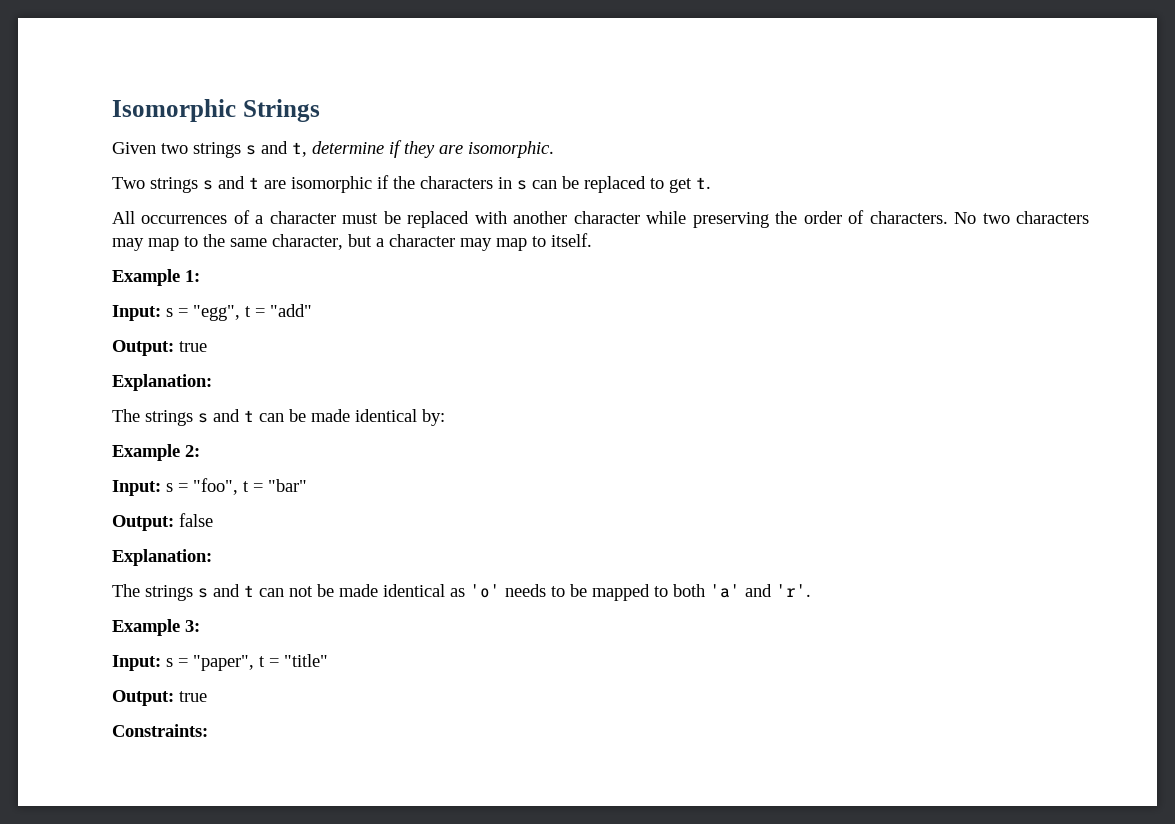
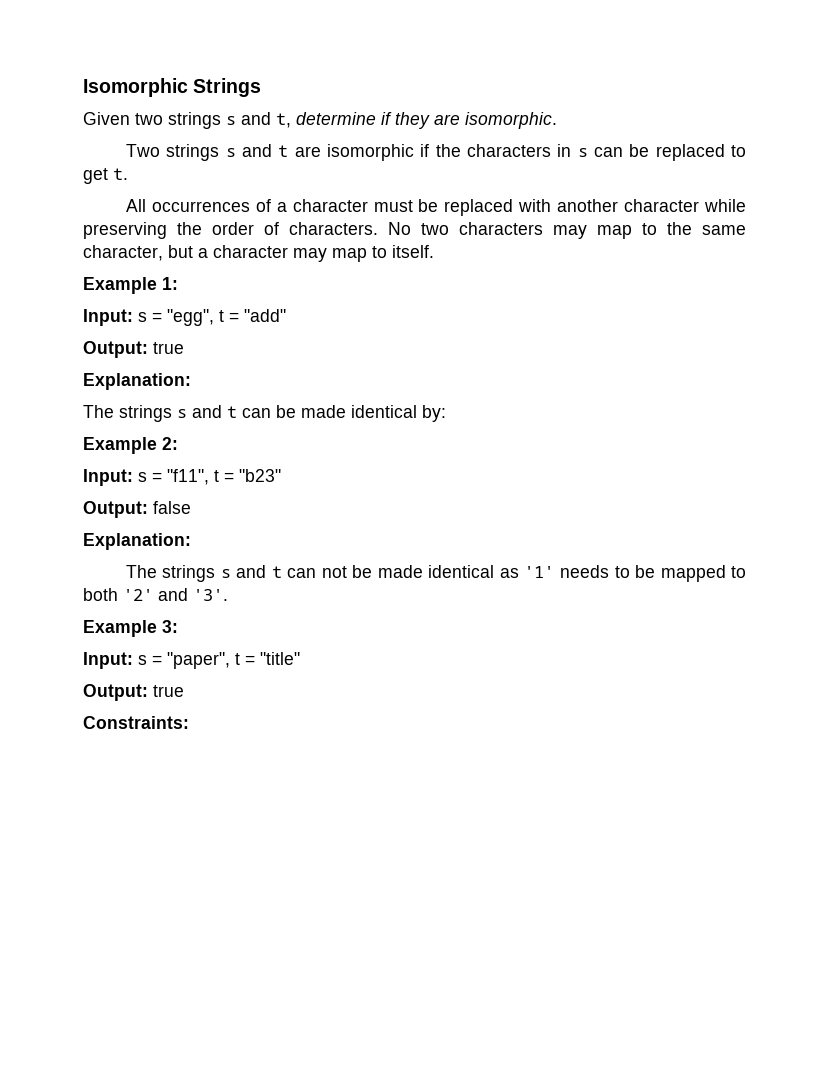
[193,478,307,495] "foo", t = "bar" -> [167,469,281,485] "f11", t = "b23"
[470,584,500,598] 'o' -> [524,566,555,578] '1'
[710,584,811,598] 'a' and 'r'. -> [123,588,228,601] '2' and '3'.

